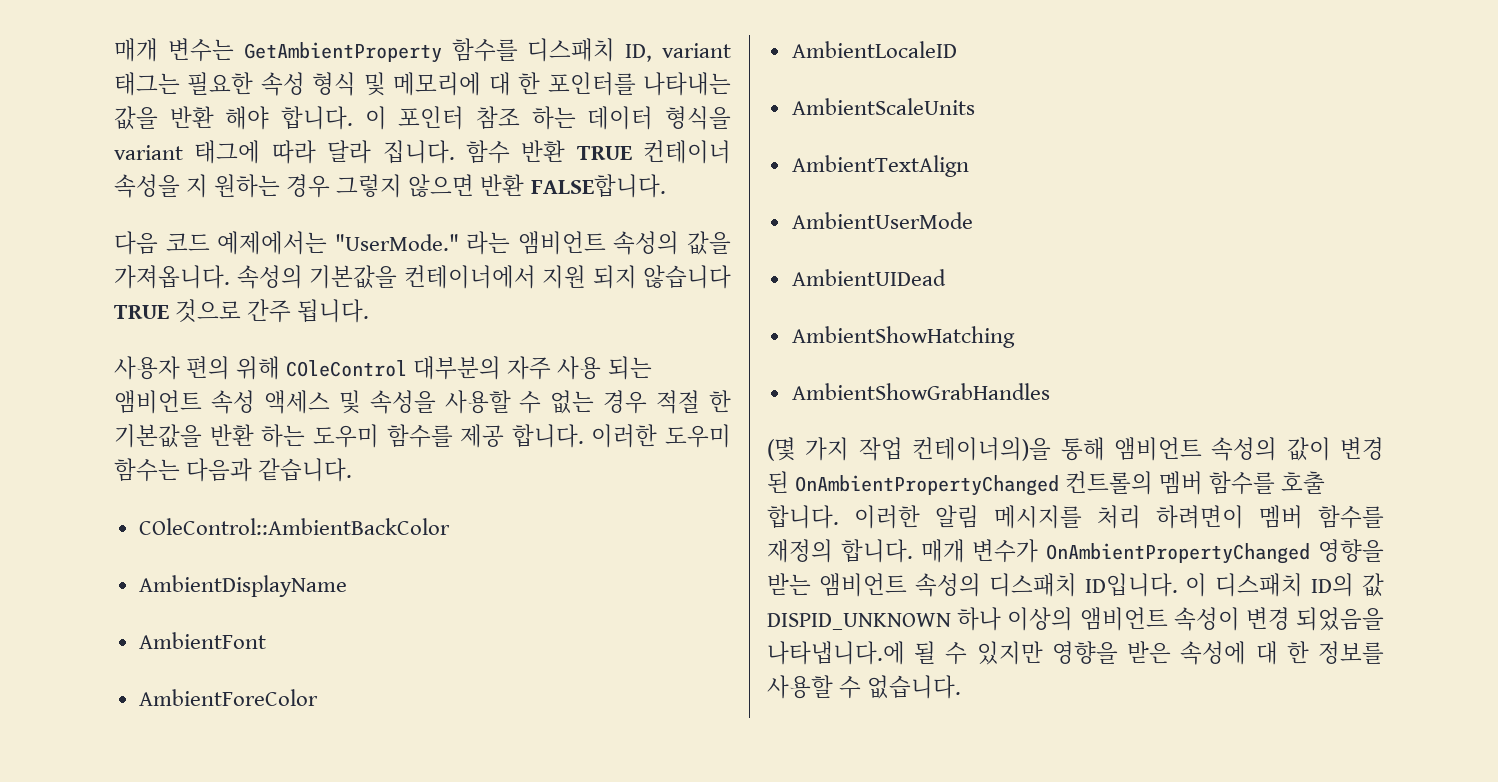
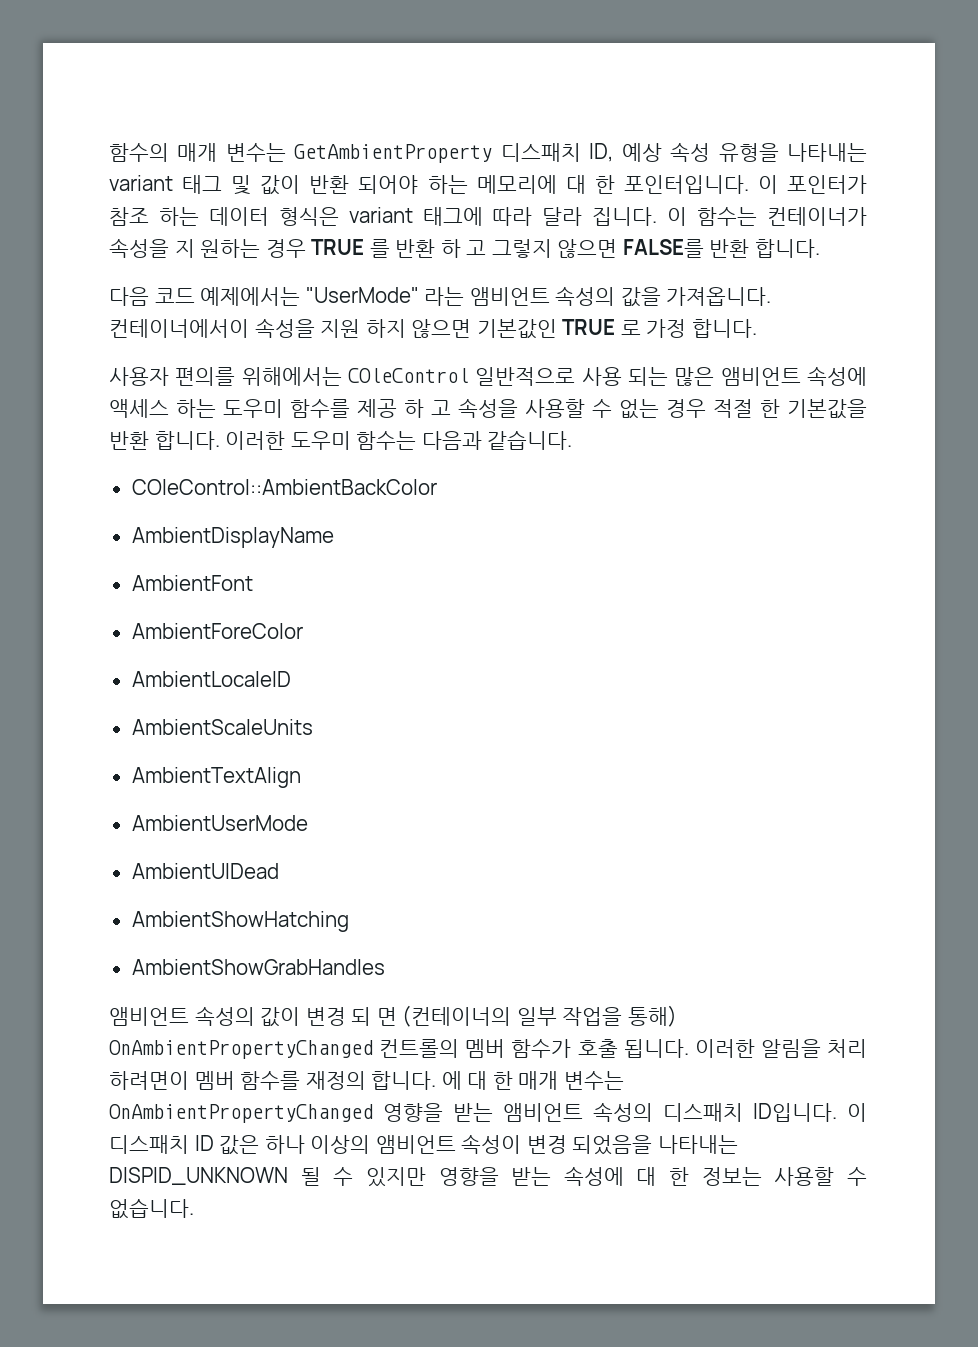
(114, 50) none -> [109,143,169,162] 함수의
[451,38,518,62] 함수를 -> (493, 153) none
[661,43,731,58] [114,72,731,96] [114,106,465,130] variant 태그는 필요한 속성 형식 및 메모리에 대 한 포인터를 나타내는 값을 반환 해야 합니다. 이 포인터 -> [621,142,868,162] [109,175,868,195] 예상 속성 유형을 나타내는 variant 태그 및 값이 반환 되어야 하는 메모리에 대 한 포인터입니다. 이 포인터가
[665,106,731,130] 형식을 -> [278,207,339,226] 형식은
[465,140,731,164] [114,174,666,198] 함수 반환 TRUE 컨테이너 속성을 지 원하는 경우 그렇지 않으면 반환 FALSE합니다. -> [667,207,867,226] [109,238,820,258] 이 함수는 컨테이너가 속성을 지 원하는 경우 TRUE 를 반환 하 고 그렇지 않으면 FALSE를 반환 합니다.
[334,234,459,251] "UserMode." -> [305,287,419,303] "UserMode"
[236,265,731,289] [114,299,370,323] [114,356,652,380] [114,390,361,414] 속성의 기본값을 컨테이너에서 지원 되지 않습니다 TRUE 것으로 간주 됩니다. // 사용자 편의 위해 COleControl 대부분의 자주 사용 되는 앰비언트 속성 액세스 및 -> [109,318,757,339] [109,366,868,386] [109,399,451,418] 컨테이너에서이 속성을 지원 하지 않으면 기본값인 TRUE 로 가정 합니다. // 사용자 편의를 위해에서는 COleControl 일반적으로 사용 되는 많은 앰비언트 속성에 액세스 하는 도우미 함수를 제공 하 고
[261,424,505,448] 하는 도우미 함수를 제공 -> (149, 440) none
[767,437,1384,461] [767,471,1326,496] [767,505,1082,529] (몇 가지 작업 컨테이너의)을 통해 앰비언트 속성의 값이 변경 된 OnAmbientPropertyChanged 컨트롤의 멤버 함수를 호출 합니다. 이러한 알림 메시지를 -> [109,1005,677,1027] [109,1039,821,1059] 앰비언트 속성의 값이 변경 되 면 (컨테이너의 일부 작업을 통해) OnAmbientPropertyChanged 컨트롤의 멤버 함수가 호출 됩니다. 이러한 알림을
[920,539,1039,563] 매개 변수가 -> [441,1071,624,1090] 에 대 한 매개 변수는
[1311,573,1384,597] [767,613,951,630] ID의 값 DISPID_UNKNOWN -> [194,1135,260,1155] ID 값은
[767,641,905,665] 나타냅니다.에 -> [657,1135,738,1154] [109,1167,288,1185] 나타내는 DISPID_UNKNOWN
[1127,641,1172,664] 받은 -> [511,1167,552,1186] 받는
[1318,641,1384,664] 정보를 -> [701,1167,762,1186] 정보는

